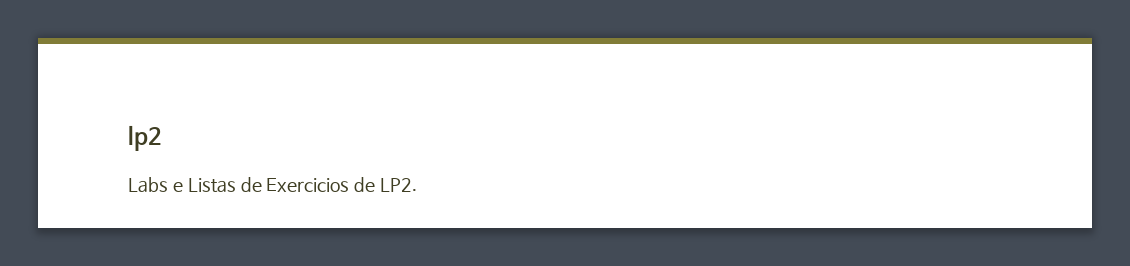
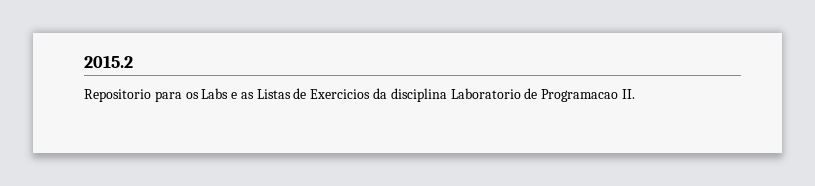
[128,125,161,151] lp2 // -> [84,55,133,68] [84,89,199,102] 2015.2 // Repositorio para os
(183, 187) none -> [240,92,254,99] as
[354,177,418,192] de LP2. -> [373,88,635,102] da disciplina Laboratorio de Programacao II.

